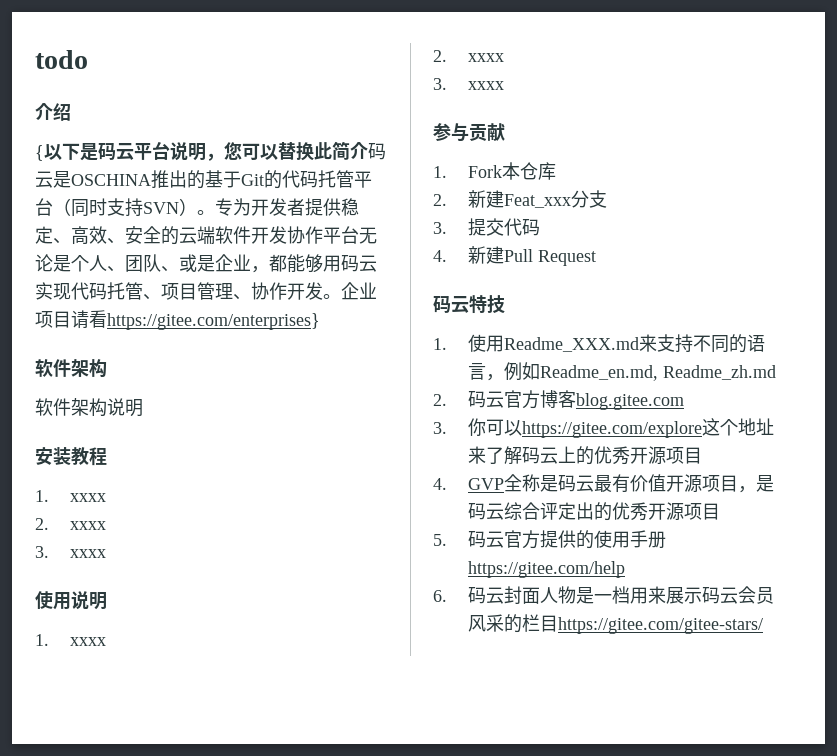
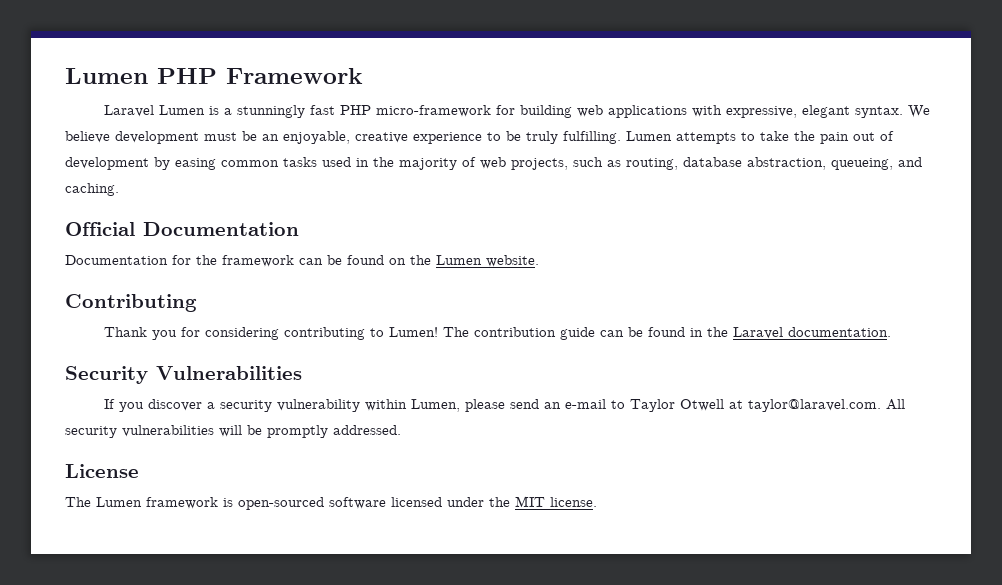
[35,50,88,69] [35,103,71,121] [35,141,386,161] [35,170,372,189] [35,198,359,217] [35,226,377,245] [35,254,377,273] [35,282,377,300] [35,310,320,330] [35,359,107,378] [35,398,143,417] [35,447,107,466] [35,490,106,502] [35,518,106,530] [35,546,106,558] [35,591,107,610] [35,634,106,646] [433,50,504,62] [433,78,504,90] [433,123,505,142] [433,162,556,180] [433,190,607,208] [433,218,540,236] [433,246,596,266] [433,295,505,314] [433,334,765,353] [467,362,776,381] [433,390,684,410] [433,418,774,438] [467,446,702,465] [433,474,774,493] [467,502,720,521] [433,530,666,549] [467,561,625,578] [433,586,774,604] [467,614,763,634] todo // 介绍 // {以下是码云平台说明，您可以替换此简介码云是OSCHINA推出的基于Git的代码托管平台（同时支持SVN）。专为开发者提供稳定、高效、安全的云端软件开发协作平台无论是个人、团队、或是企业，都能够用码云实现代码托管、项目管理、协作开发。企业项目请看https://gitee.com/enterprises} // 软件架构 // 软件架构说明 // 安装教程 // 1. xxxx // 2. xxxx // 3. xxxx // 使用说明 // 1. xxxx // 2. xxxx // 3. xxxx // 参与贡献 // 1. Fork本仓库 // 2.新建Feat_xxx分支 // 3.提交代码 // 4.新建Pull Request // 码云特技 // 1.使用Readme_XXX.md来支持不同的语言，例如Readme_en.md, Readme_zh.md // 2.码云官方博客blog.gitee.com // 3.你可以https://gitee.com/explore这个地址来了解码云上的优秀开源项目 // 4. GVP全称是码云最有价值开源项目，是码云综合评定出的优秀开源项目 // 5.码云官方提供的使用手册https://gitee.com/help // 6.码云封面人物是一档用来展示码云会员风采的栏目https://gitee.com/gitee-stars/ -> [65,68,363,84] [103,105,930,118] [65,131,894,144] [65,157,922,170] [65,183,119,196] [65,222,299,236] [65,255,539,267] [65,294,197,312] [103,327,891,340] [65,366,302,384] [103,399,905,412] [65,425,401,438] [65,464,139,478] [65,496,597,510] Lumen PHP Framework // Laravel Lumen is a stunningly fast PHP micro-framework for building web applications with expressive, elegant syntax. We believe development must be an enjoyable, creative experience to be truly fulfilling. Lumen attempts to take the pain out of development by easing common tasks used in the majority of web projects, such as routing, database abstraction, queueing, and caching. // Official Documentation // Documentation for the framework can be found on the Lumen website. // Contributing // Thank you for considering contributing to Lumen! The contribution guide can be found in the Laravel documentation. // Security Vulnerabilities // If you discover a security vulnerability within Lumen, please send an e-mail to Taylor Otwell at taylor@laravel.com. All security vulnerabilities will be promptly addressed. // License // The Lumen framework is open-sourced software licensed under the MIT license.

